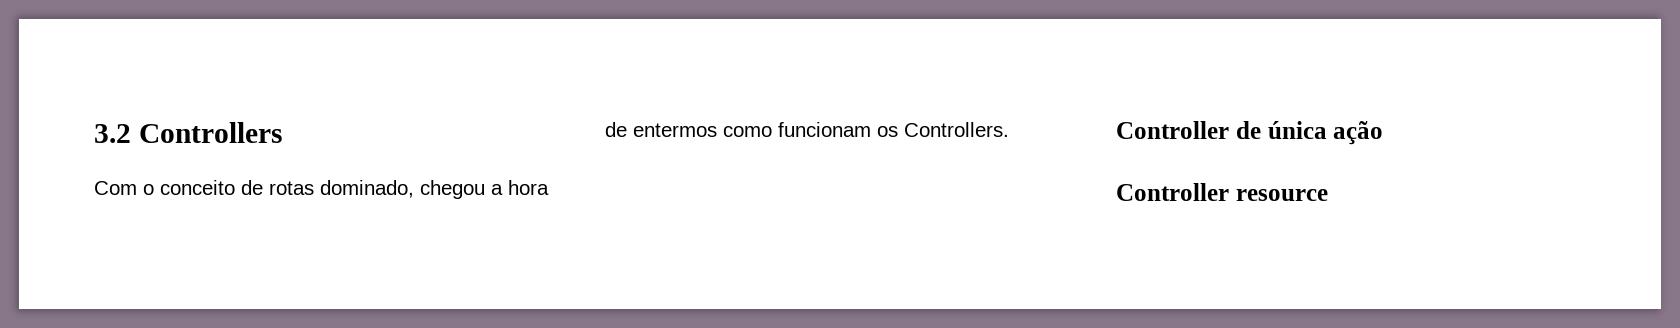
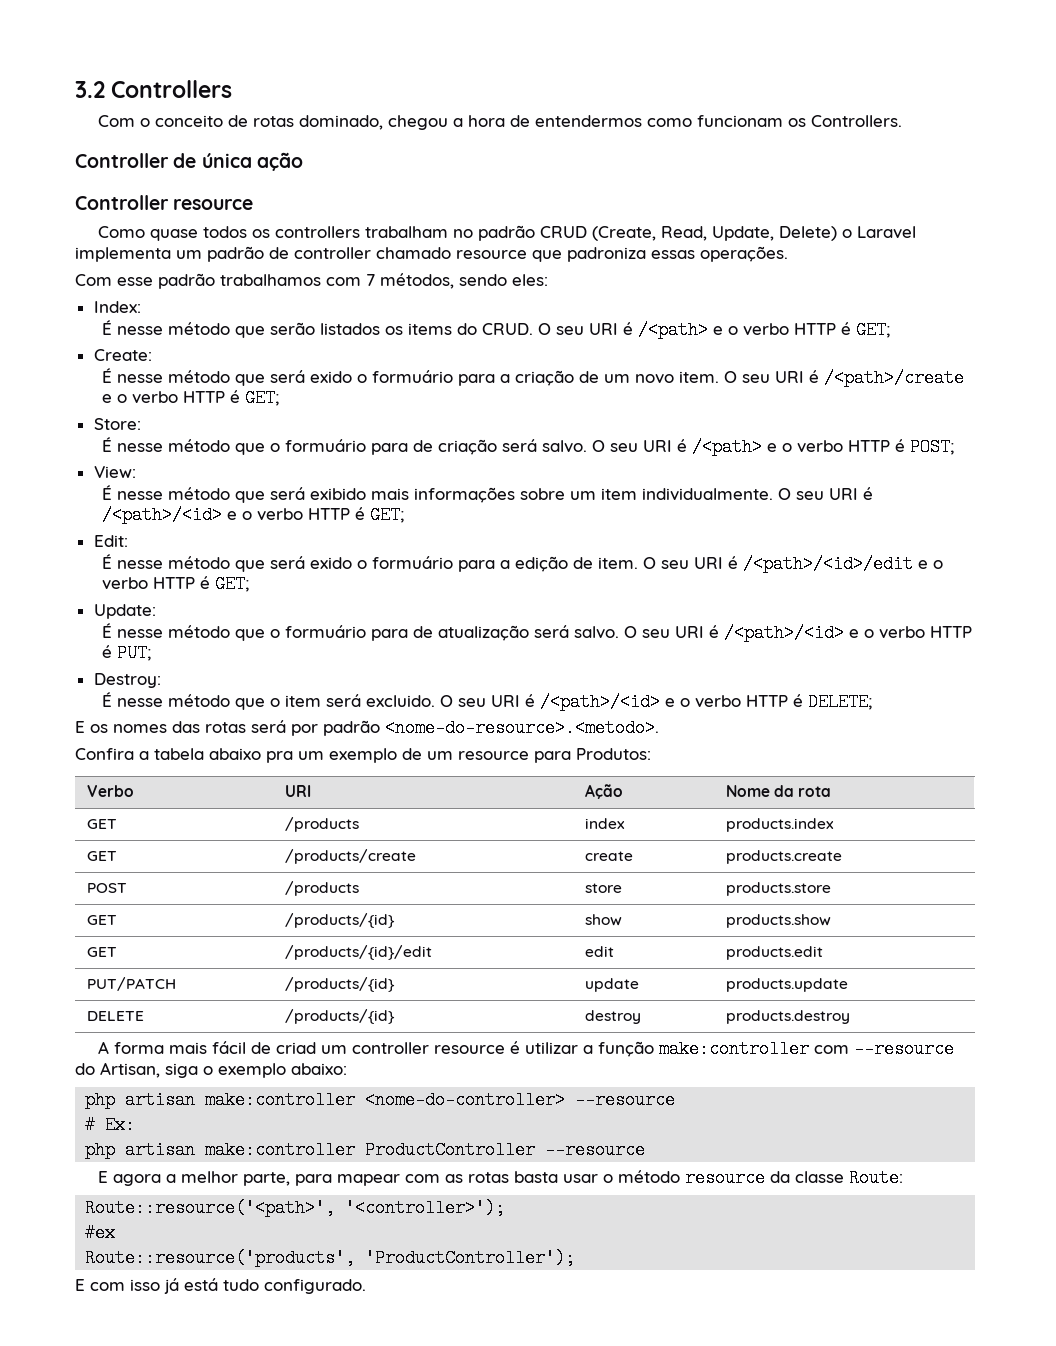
[633,123,717,137] entermos -> [535,115,643,127] entendermos
(1328, 195) none -> [98,225,917,241] [75,246,788,262] [75,273,548,289] [93,301,141,313] [102,320,891,339] [93,349,152,361] [102,368,965,387] [102,389,280,407] [93,418,141,430] [102,437,955,456] [93,466,136,478] [102,485,874,503] [102,506,405,524] [93,535,128,547] [102,554,944,573] [102,575,250,593] [93,604,156,619] [102,623,973,642] [102,644,152,662] [93,673,161,688] [102,692,873,711] [75,719,659,737] [75,748,651,763] [86,785,134,797] [284,785,311,797] [584,784,623,799] [725,785,831,797] [86,819,117,829] [284,817,359,832] [584,818,625,829] [725,818,834,832] [86,851,117,861] [284,849,416,864] [584,851,633,861] [725,850,842,864] [86,883,127,893] [284,881,359,896] [584,883,622,893] [725,882,831,896] [86,915,117,925] [284,913,395,928] [584,914,622,926] [725,914,831,928] [86,947,117,957] [284,945,432,960] [584,946,614,957] [725,946,823,960] [86,977,176,991] [284,977,395,992] [584,978,639,992] [725,978,848,992] [86,1011,144,1021] [284,1009,395,1024] [584,1010,641,1024] [725,1010,850,1024] [98,1040,955,1058] [75,1062,347,1078] [85,1091,676,1109] [85,1116,136,1134] [85,1141,646,1159] [98,1169,904,1187] [85,1199,506,1217] [85,1224,116,1242] [85,1249,576,1267] [75,1278,366,1294] // Como quase todos os controllers trabalham no padrão CRUD (Create, Read, Update, Delete) o Laravel implementa um padrão de controller chamado resource que padroniza essas operações. // Com esse padrão trabalhamos com 7 métodos, sendo eles: // Index: // É nesse método que serão listados os items do CRUD. O seu URI é /<path> e o verbo HTTP é GET; // Create: // É nesse método que será exido o formuário para a criação de um novo item. O seu URI é /<path>/create e o verbo HTTP é GET; // Store: // É nesse método que o formuário para de criação será salvo. O seu URI é /<path> e o verbo HTTP é POST; // View: // É nesse método que será exibido mais informações sobre um item individualmente. O seu URI é /<path>/<id> e o verbo HTTP é GET; // Edit: // É nesse método que será exido o formuário para a edição de item. O seu URI é /<path>/<id>/edit e o verbo HTTP é GET; // Update: // É nesse método que o formuário para de atualização será salvo. O seu URI é /<path>/<id> e o verbo HTTP é PUT; // Destroy: // É nesse método que o item será excluido. O seu URI é /<path>/<id> e o verbo HTTP é DELETE; // E os nomes das rotas será por padrão <nome-do-resource>.<metodo>. // Confira a tabela abaixo pra um exemplo de um resource para Produtos: // Verbo | URI | Ação | Nome da rota // GET | /products | index | products.index // GET | /products/create | create | products.create // POST | /products | store | products.store // GET | /products/{id} | show | products.show // GET | /products/{id}/edit | edit | products.edit // PUT/PATCH | /products/{id} | update | products.update // DELETE | /products/{id} | destroy | products.destroy // A forma mais fácil de criad um controller resource é utilizar a função make:controller com --resource do Artisan, siga o exemplo abaixo: // php artisan make:controller <nome-do-controller> --resource // # Ex: // php artisan make:controller ProductController --resource // E agora a melhor parte, para mapear com as rotas basta usar o método resource da classe Route: // Route::resource('<path>', '<controller>'); // #ex // Route::resource('products', 'ProductController'); // E com isso já está tudo configurado.

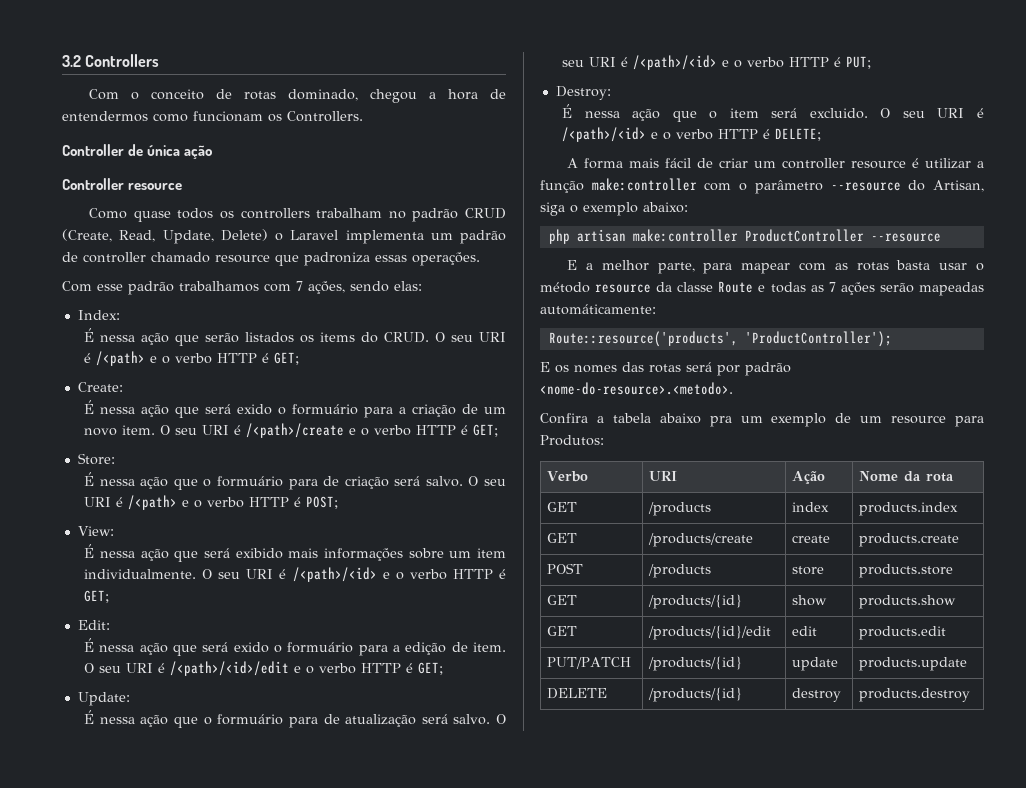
[380,273,548,289] métodos, sendo eles: -> [308,281,422,294] ações, sendo elas:
[117,322,231,335] nesse método -> [100,333,170,345] nessa ação
[117,370,231,383] nesse método -> [100,405,170,417] nessa ação
[117,439,231,452] nesse método -> [99,477,169,489] nessa ação
[117,487,231,500] nesse método -> [99,549,169,561] nessa ação
[117,556,231,569] nesse método -> [99,643,168,655] nessa ação
[117,625,231,638] nesse método -> [99,715,169,727] nessa ação
[117,694,231,707] nesse método -> [584,109,661,121] nessa ação
(873, 702) none -> [567,158,984,169] [540,178,984,194] [540,202,688,216] [548,229,941,244] [567,260,984,274] [540,281,984,296] [540,304,656,315] [548,331,892,347] // A forma mais fácil de criar um controller resource é utilizar a função make:controller com o parâmetro --resource do Artisan, siga o exemplo abaixo: // php artisan make:controller ProductController --resource // E a melhor parte, para mapear com as rotas basta usar o método resource da classe Route e todas as 7 ações serão mapeadas automáticamente: // Route::resource('products', 'ProductController');
[98,1040,955,1058] [75,1062,347,1078] [85,1091,676,1109] [85,1116,136,1134] [85,1141,646,1159] [98,1169,904,1187] [85,1199,506,1217] [85,1224,116,1242] [85,1249,576,1267] [75,1278,366,1294] // A forma mais fácil de criad um controller resource é utilizar a função make:controller com --resource do Artisan, siga o exemplo abaixo: // php artisan make:controller <nome-do-controller> --resource // # Ex: // php artisan make:controller ProductController --resource // E agora a melhor parte, para mapear com as rotas basta usar o método resource da classe Route: // Route::resource('<path>', '<controller>'); // #ex // Route::resource('products', 'ProductController'); // E com isso já está tudo configurado. -> (971, 695) none

